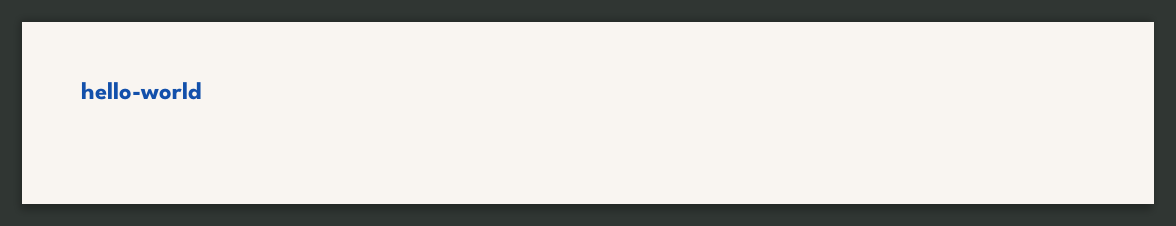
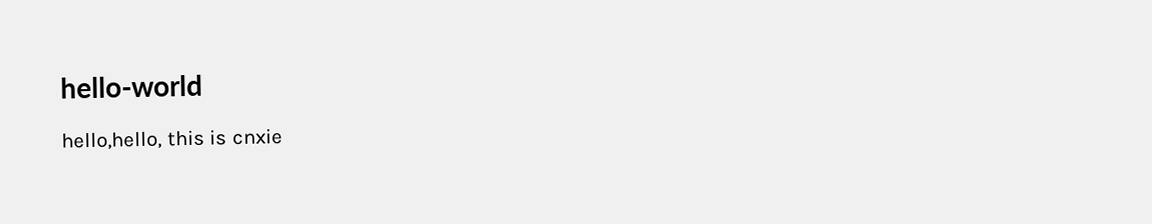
(202, 91) none -> [61,128,283,151] // hello,hello, this is cnxie

